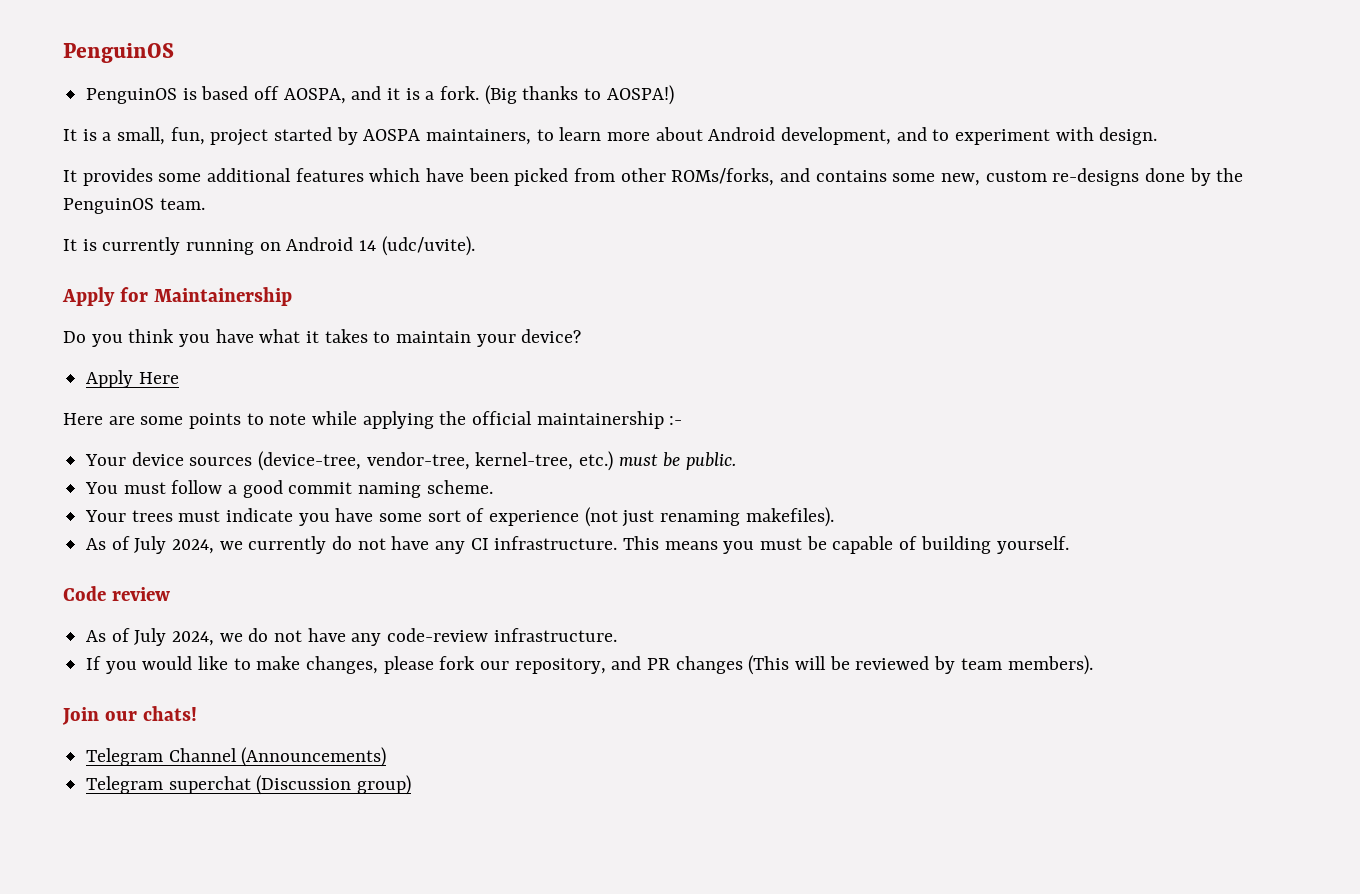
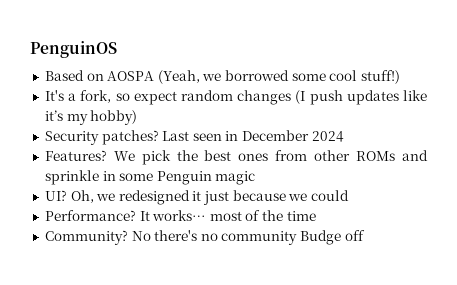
[86,85,674,105] [63,127,1158,146] [63,168,1244,186] [63,198,205,214] [63,236,475,256] [62,287,292,306] [63,329,582,347] [86,370,179,388] [63,411,683,429] [85,451,737,471] [85,480,493,498] [85,507,834,527] [86,536,1069,554] [63,586,170,601] [86,628,617,646] [86,655,1093,675] [62,706,197,725] [86,747,387,767] [86,775,412,795] PenguinOS is based off AOSPA, and it is a fork. (Big thanks to AOSPA!) // It is a small, fun, project started by AOSPA maintainers, to learn more about Android development, and to experiment with design. // It provides some additional features which have been picked from other ROMs/forks, and contains some new, custom re-designs done by the PenguinOS team. // It is currently running on Android 14 (udc/uvite). // Apply for Maintainership // Do you think you have what it takes to maintain your device? // Apply Here // Here are some points to note while applying the official maintainership :- // Your device sources (device-tree, vendor-tree, kernel-tree, etc.) must be public. // You must follow a good commit naming scheme. // Your trees must indicate you have some sort of experience (not just renaming makefiles). // As of July 2024, we currently do not have any CI infrastructure. This means you must be capable of building yourself. // Code review // As of July 2024, we do not have any code-review infrastructure. // If you would like to make changes, please fork our repository, and PR changes (This will be reviewed by team members). // Join our chats! // Telegram Channel (Announcements) // Telegram superchat (Discussion group) -> [44,70,401,84] [44,90,427,105] [44,110,138,125] [44,130,344,145] [44,150,429,165] [44,170,256,185] [44,190,350,205] [44,210,316,221] [44,230,365,245] Based on AOSPA (Yeah, we borrowed some cool stuff!) // It's a fork, so expect random changes (I push updates like it’s my hobby) // Security patches? Last seen in December 2024 // Features? We pick the best ones from other ROMs and sprinkle in some Penguin magic // UI? Oh, we redesigned it just because we could // Performance? It works… most of the time // Community? No there's no community Budge off

